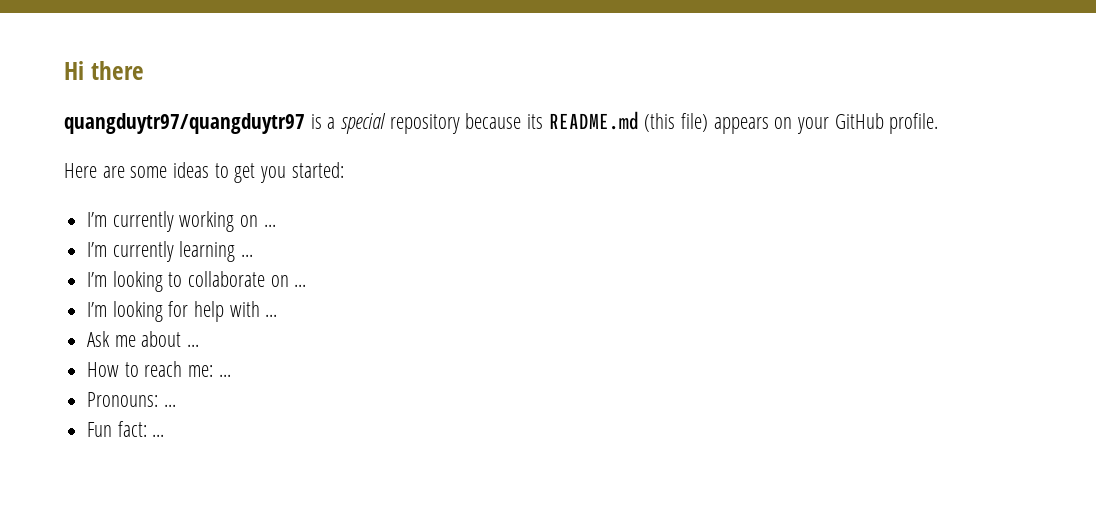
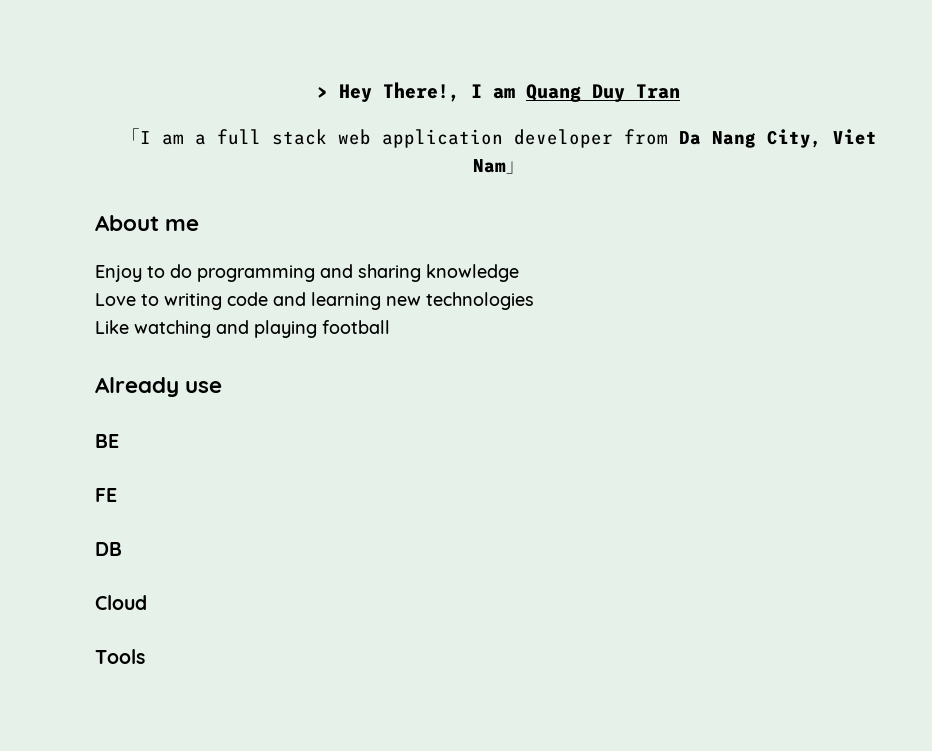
[64,61,144,80] [64,111,939,134] [64,162,344,183] [87,211,276,232] [87,241,254,262] [87,271,307,292] [87,301,278,322] [87,331,200,347] [87,361,231,377] [87,392,176,407] [87,421,165,437] Hi there // quangduytr97/quangduytr97 is a special repository because its README.md (this file) appears on your GitHub profile. // Here are some ideas to get you started: // I’m currently working on ... // I’m currently learning ... // I’m looking to collaborate on ... // I’m looking for help with ... // Ask me about ... // How to reach me: ... // Pronouns: ... // Fun fact: ... -> [317,82,680,102] [120,128,877,148] [472,159,525,174] [95,215,200,231] [95,264,519,282] [95,292,534,310] [95,320,390,338] [95,377,223,397] [95,434,119,448] [95,488,117,502] [95,542,122,556] [95,595,147,610] [95,649,145,664] > Hey There!, I am Quang Duy Tran // 「I am a full stack web application developer from Da Nang City, Viet Nam」 // About me // Enjoy to do programming and sharing knowledge // Love to writing code and learning new technologies // Like watching and playing football // Already use // BE // FE // DB // Cloud // Tools

